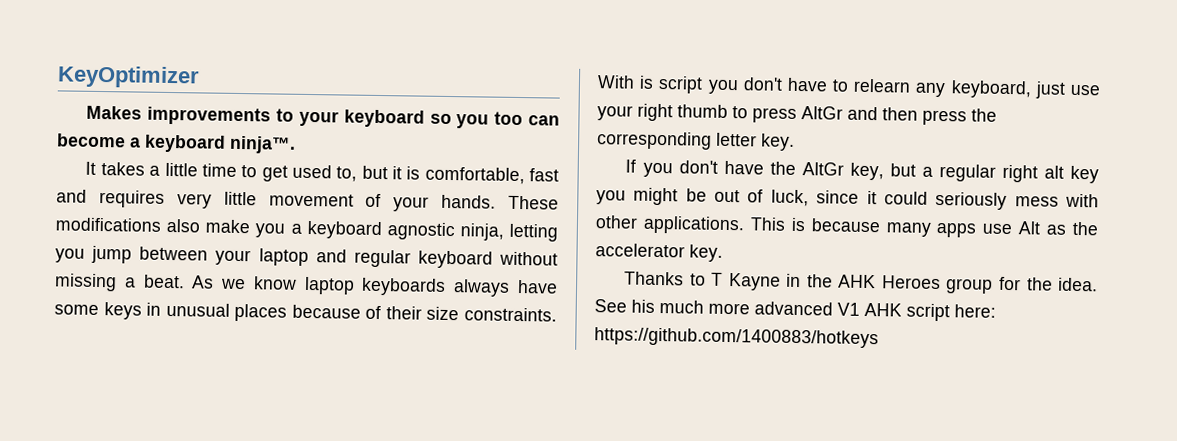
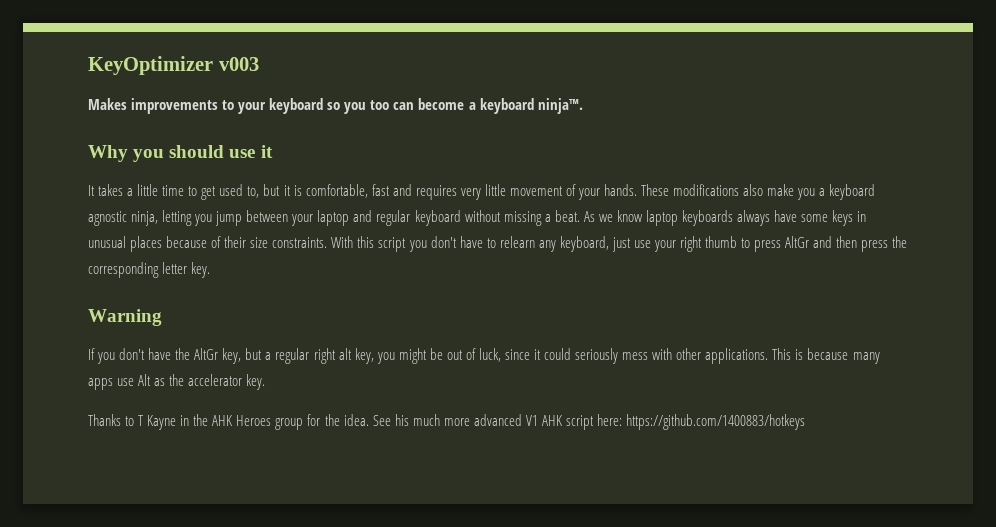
(200, 77) none -> [218,57,259,71] v003
(296, 144) none -> [88,145,273,162] // Why you should use it
[639,75,655,89] is -> [357,236,375,248] this
(795, 142) none -> [88,309,162,326] // Warning
[1070,165,1099,184] key -> [354,348,374,364] key,

